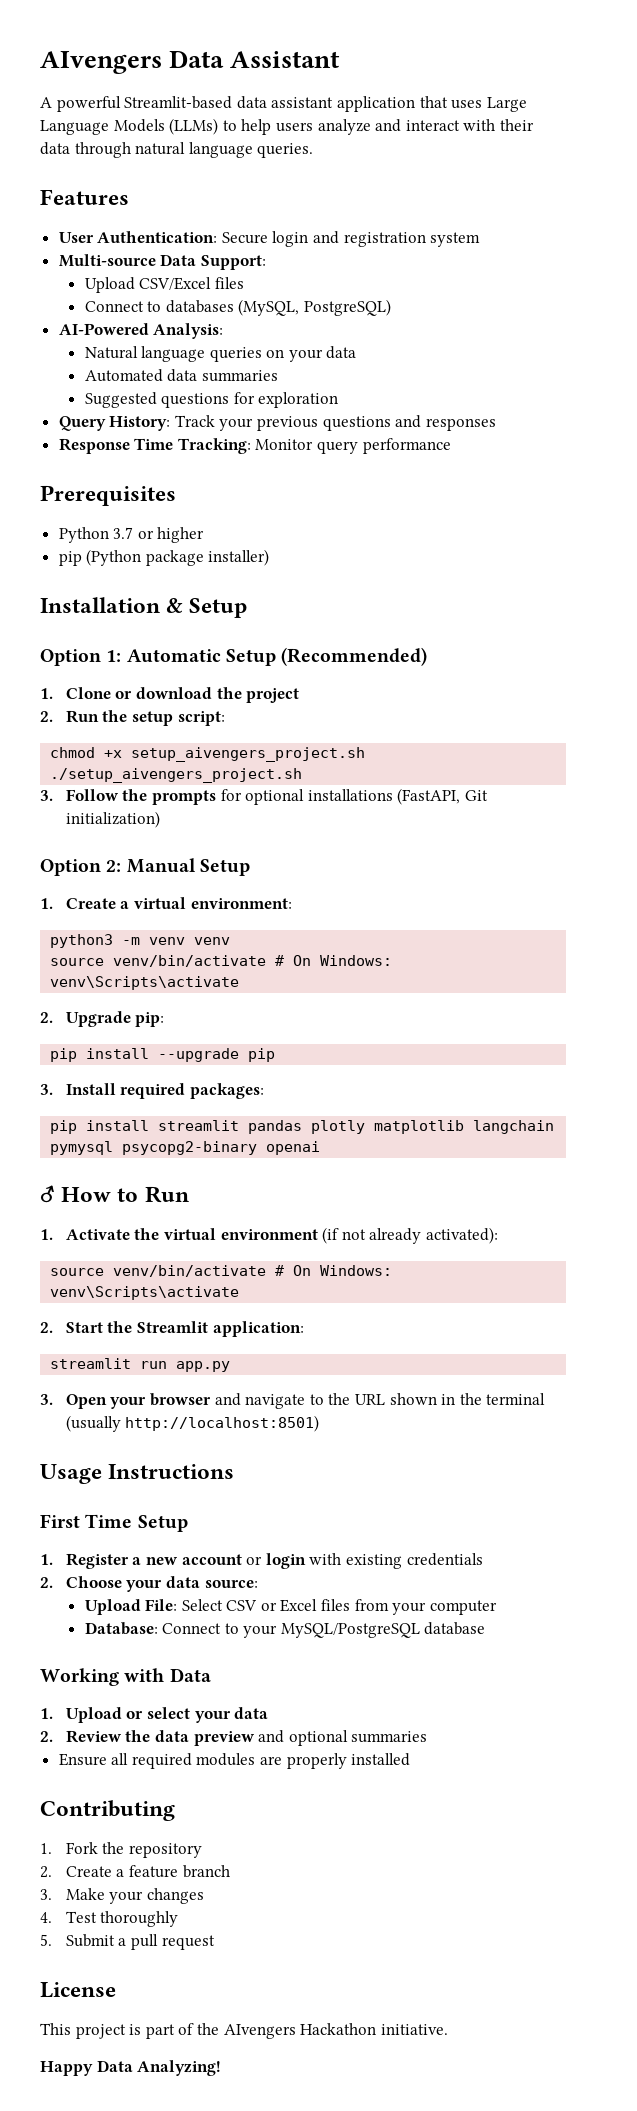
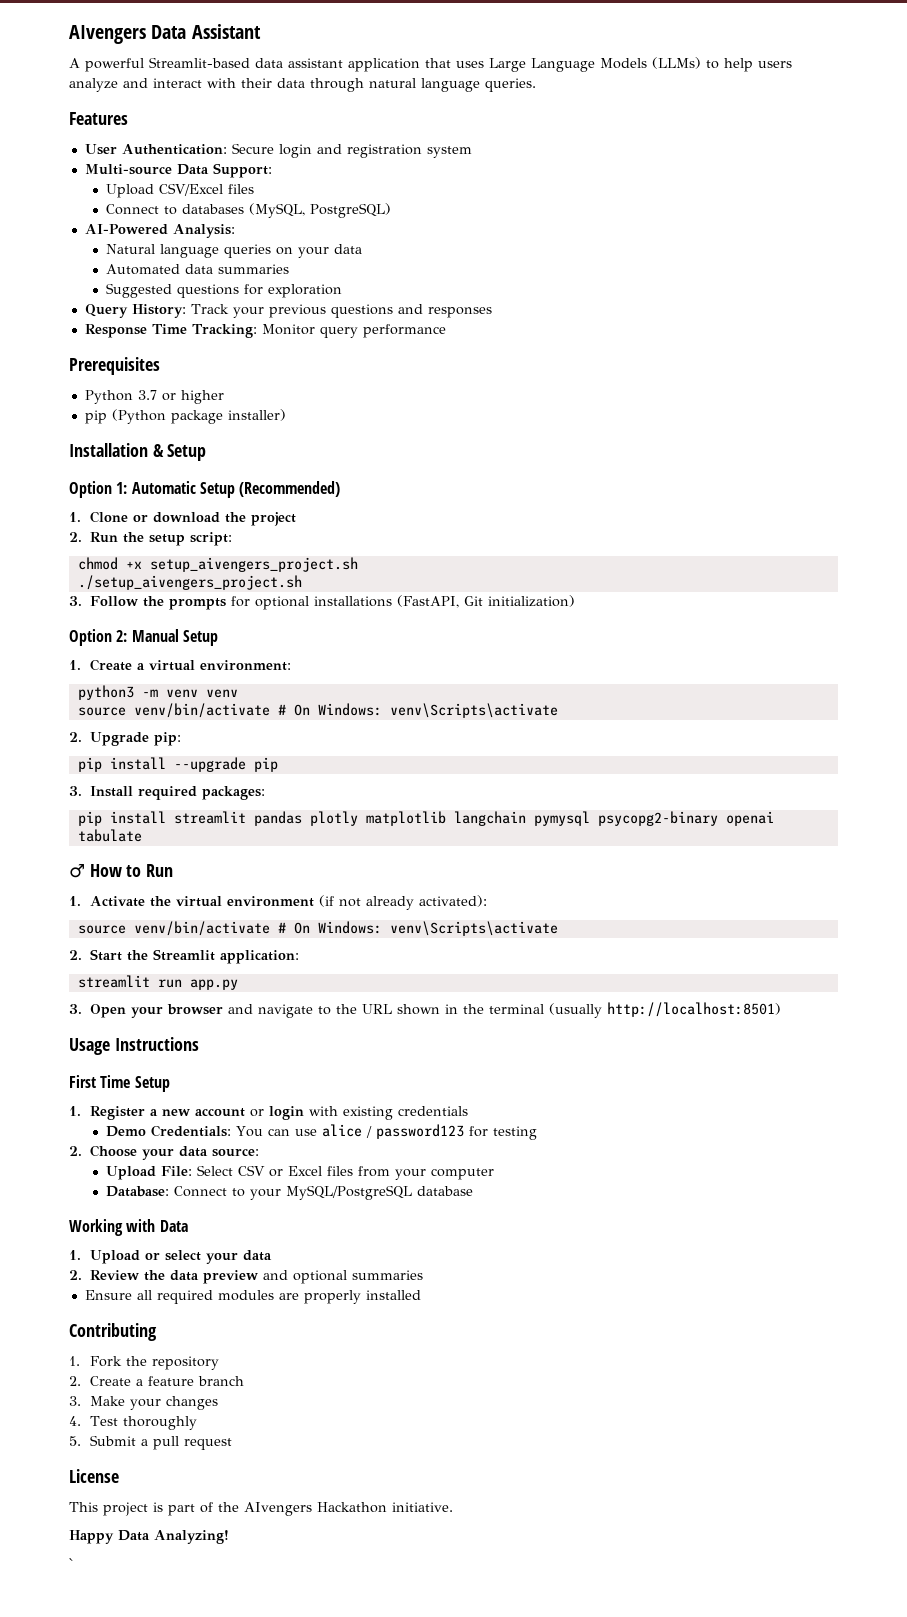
(321, 1148) none -> [77,829,142,842] tabulate
(483, 1559) none -> [105,1124,537,1140] // Demo Credentials: You can use alice / password123 for testing
(222, 2068) none -> [69,1558,74,1568] // `

